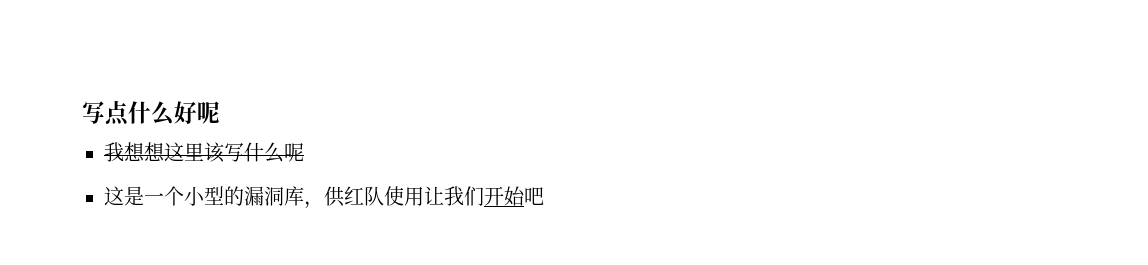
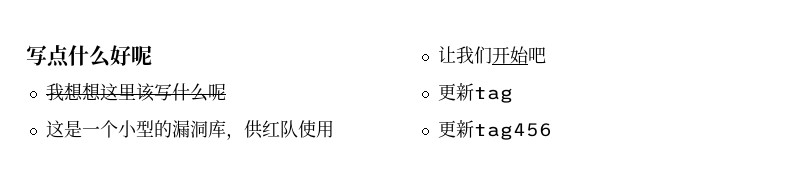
(424, 196) none -> (334, 129) //
(544, 196) none -> [437,83,513,103] [437,120,552,140] // 更新tag // 更新tag456

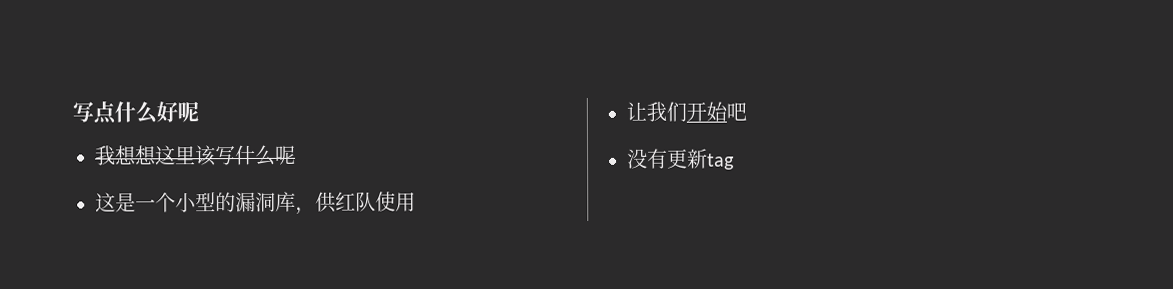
(546, 55) none -> [627,148,668,169] 没有
[437,120,552,140] // 更新tag456 -> (735, 161) none

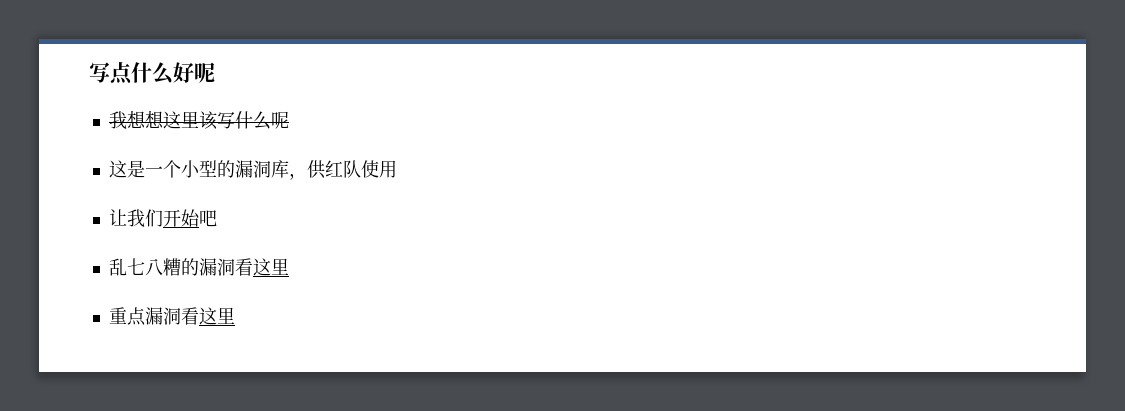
[627,148,735,170] 没有更新tag -> [108,258,289,276] [108,307,235,326] 乱七八糟的漏洞看这里 // 重点漏洞看这里

